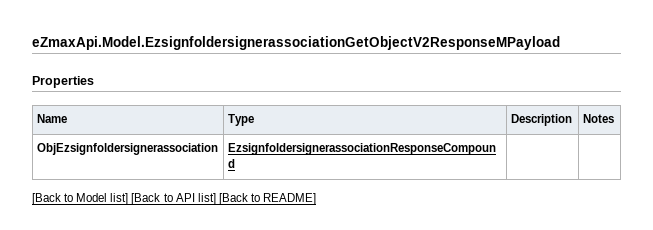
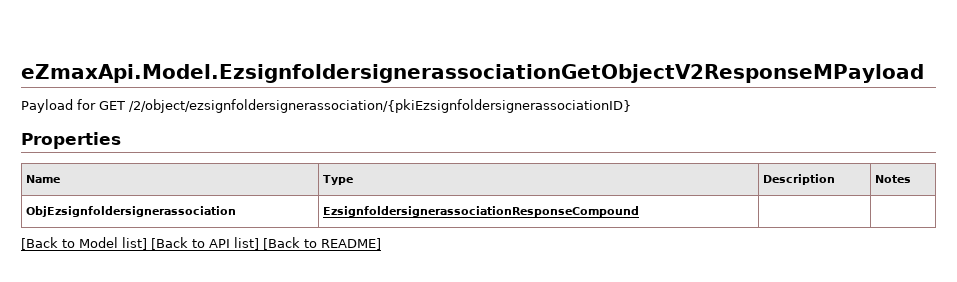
(560, 43) none -> [21,99,631,113] // Payload for GET /2/object/ezsignfoldersignerassociation/{pkiEzsignfoldersignerassociationID}

